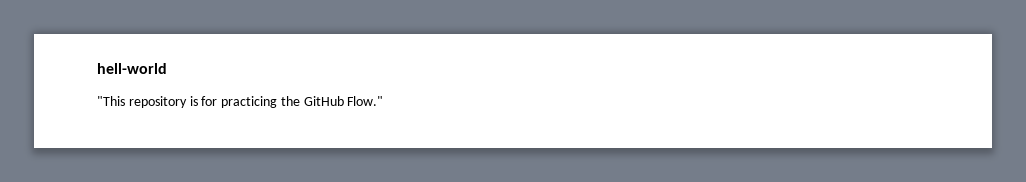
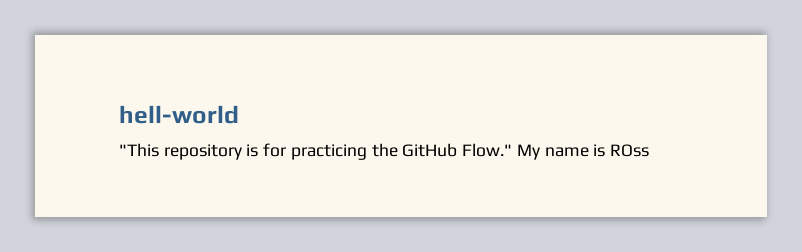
(384, 101) none -> [516,144,649,160] My name is ROss

